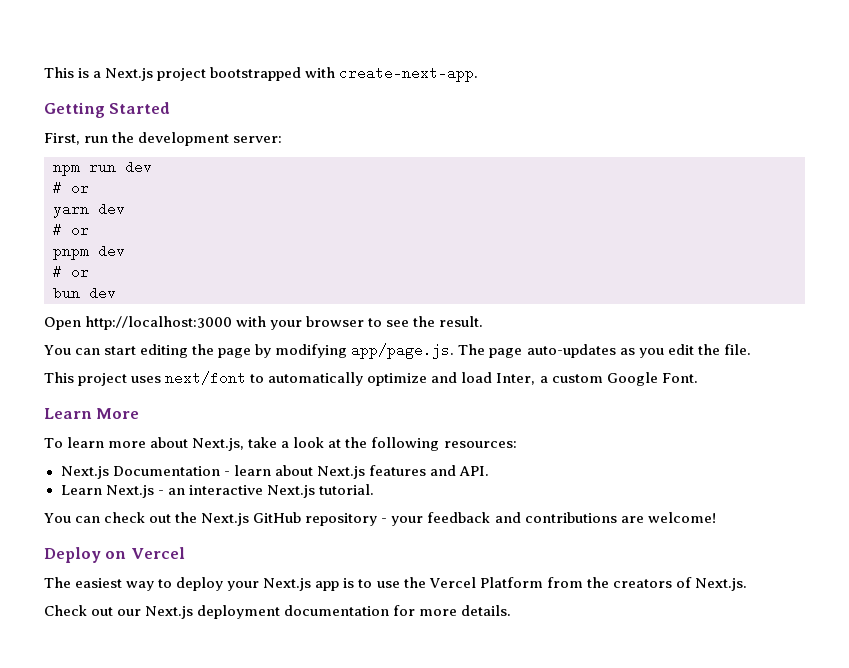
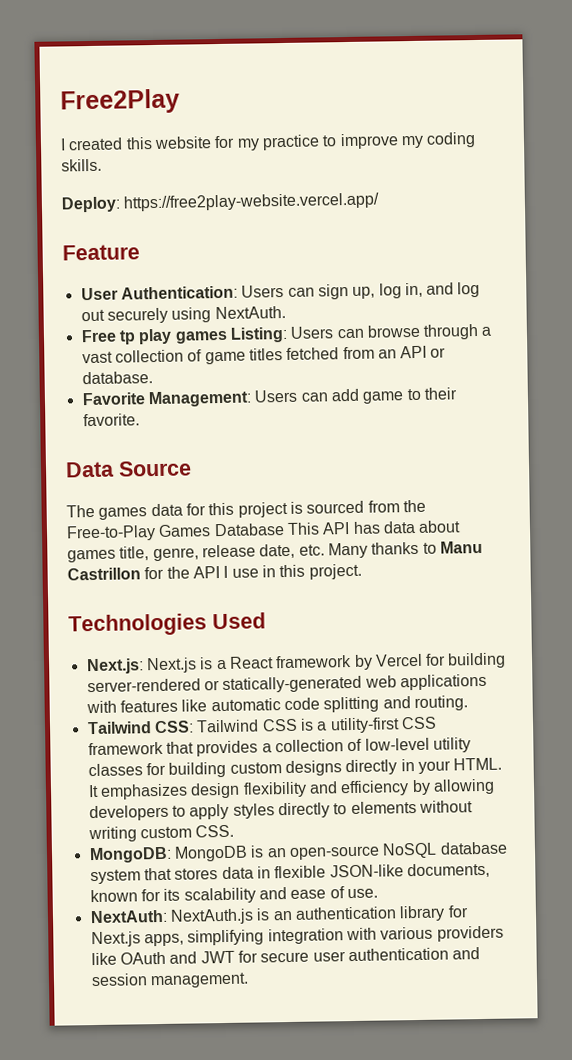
[44,66,479,82] [44,102,171,118] [44,132,283,146] [53,160,152,176] [53,181,89,195] [53,202,125,218] [53,223,89,237] [53,244,125,260] [53,265,89,279] [53,286,116,300] [44,316,484,330] [44,343,751,359] [44,371,698,386] [44,408,140,419] [44,437,517,451] [60,465,489,479] [60,484,374,498] [44,512,716,526] [44,547,185,563] [44,577,747,591] [44,605,512,619] This is a Next.js project bootstrapped with create-next-app. // Getting Started // First, run the development server: // npm run dev // # or // yarn dev // # or // pnpm dev // # or // bun dev // Open http://localhost:3000 with your browser to see the result. // You can start editing the page by modifying app/page.js. The page auto-updates as you edit the file. // This project uses next/font to automatically optimize and load Inter, a custom Google Font. // Learn More // To learn more about Next.js, take a look at the following resources: // Next.js Documentation - learn about Next.js features and API. // Learn Next.js - an interactive Next.js tutorial. // You can check out the Next.js GitHub repository - your feedback and contributions are welcome! // Deploy on Vercel // The easiest way to deploy your Next.js app is to use the Vercel Platform from the creators of Next.js. // Check out our Next.js deployment documentation for more details. -> [60,88,180,115] [60,132,477,151] [61,158,102,172] [61,192,381,213] [62,244,140,261] [80,281,481,301] [80,305,286,324] [80,323,493,345] [81,345,447,365] [81,371,153,385] [81,387,457,408] [82,413,140,427] [65,460,192,478] [66,499,426,520] [66,520,462,542] [67,540,483,563] [67,563,362,581] [68,612,266,637] [85,652,507,675] [86,673,487,694] [85,695,468,714] [86,716,437,735] [87,737,471,757] [87,757,503,778] [87,778,495,800] [88,800,473,822] [87,824,235,843] [88,841,508,864] [89,862,490,885] [89,886,378,904] [89,905,469,925] [90,925,504,948] [90,947,481,966] [90,972,249,989] Free2Play // I created this website for my practice to improve my coding skills. // Deploy: https://free2play-website.vercel.app/ // Feature // User Authentication: Users can sign up, log in, and log out securely using NextAuth. // Free tp play games Listing: Users can browse through a vast collection of game titles fetched from an API or database. // Favorite Management: Users can add game to their favorite. // Data Source // The games data for this project is sourced from the Free-to-Play Games Database This API has data about games title, genre, release date, etc. Many thanks to Manu Castrillon for the API I use in this project. // Technologies Used // Next.js: Next.js is a React framework by Vercel for building server-rendered or statically-generated web applications with features like automatic code splitting and routing. // Tailwind CSS: Tailwind CSS is a utility-first CSS framework that provides a collection of low-level utility classes for building custom designs directly in your HTML. It emphasizes design flexibility and efficiency by allowing developers to apply styles directly to elements without writing custom CSS. // MongoDB: MongoDB is an open-source NoSQL database system that stores data in flexible JSON-like documents, known for its scalability and ease of use. // NextAuth: NextAuth.js is an authentication library for Next.js apps, simplifying integration with various providers like OAuth and JWT for secure user authentication and session management.

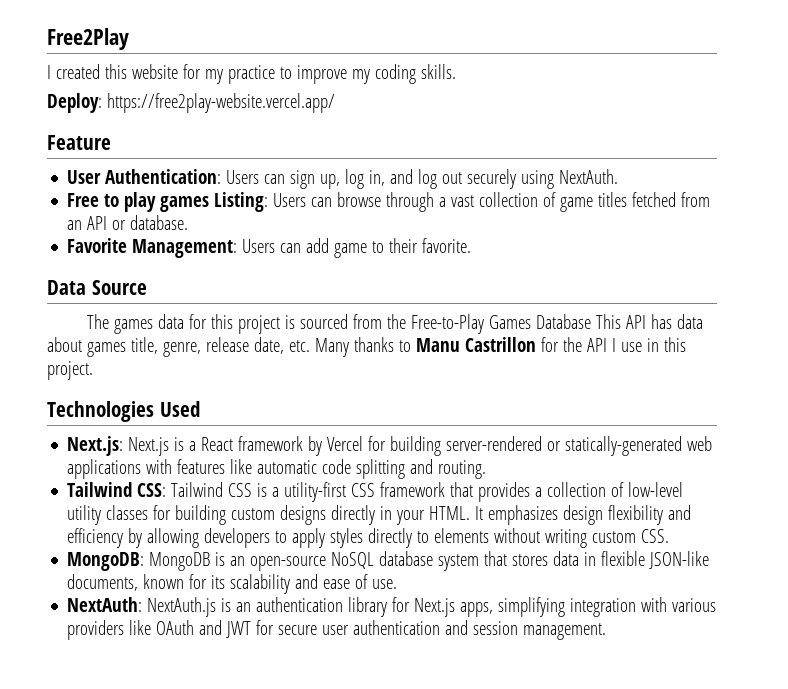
[118,330,136,345] tp -> [104,194,120,207] to

